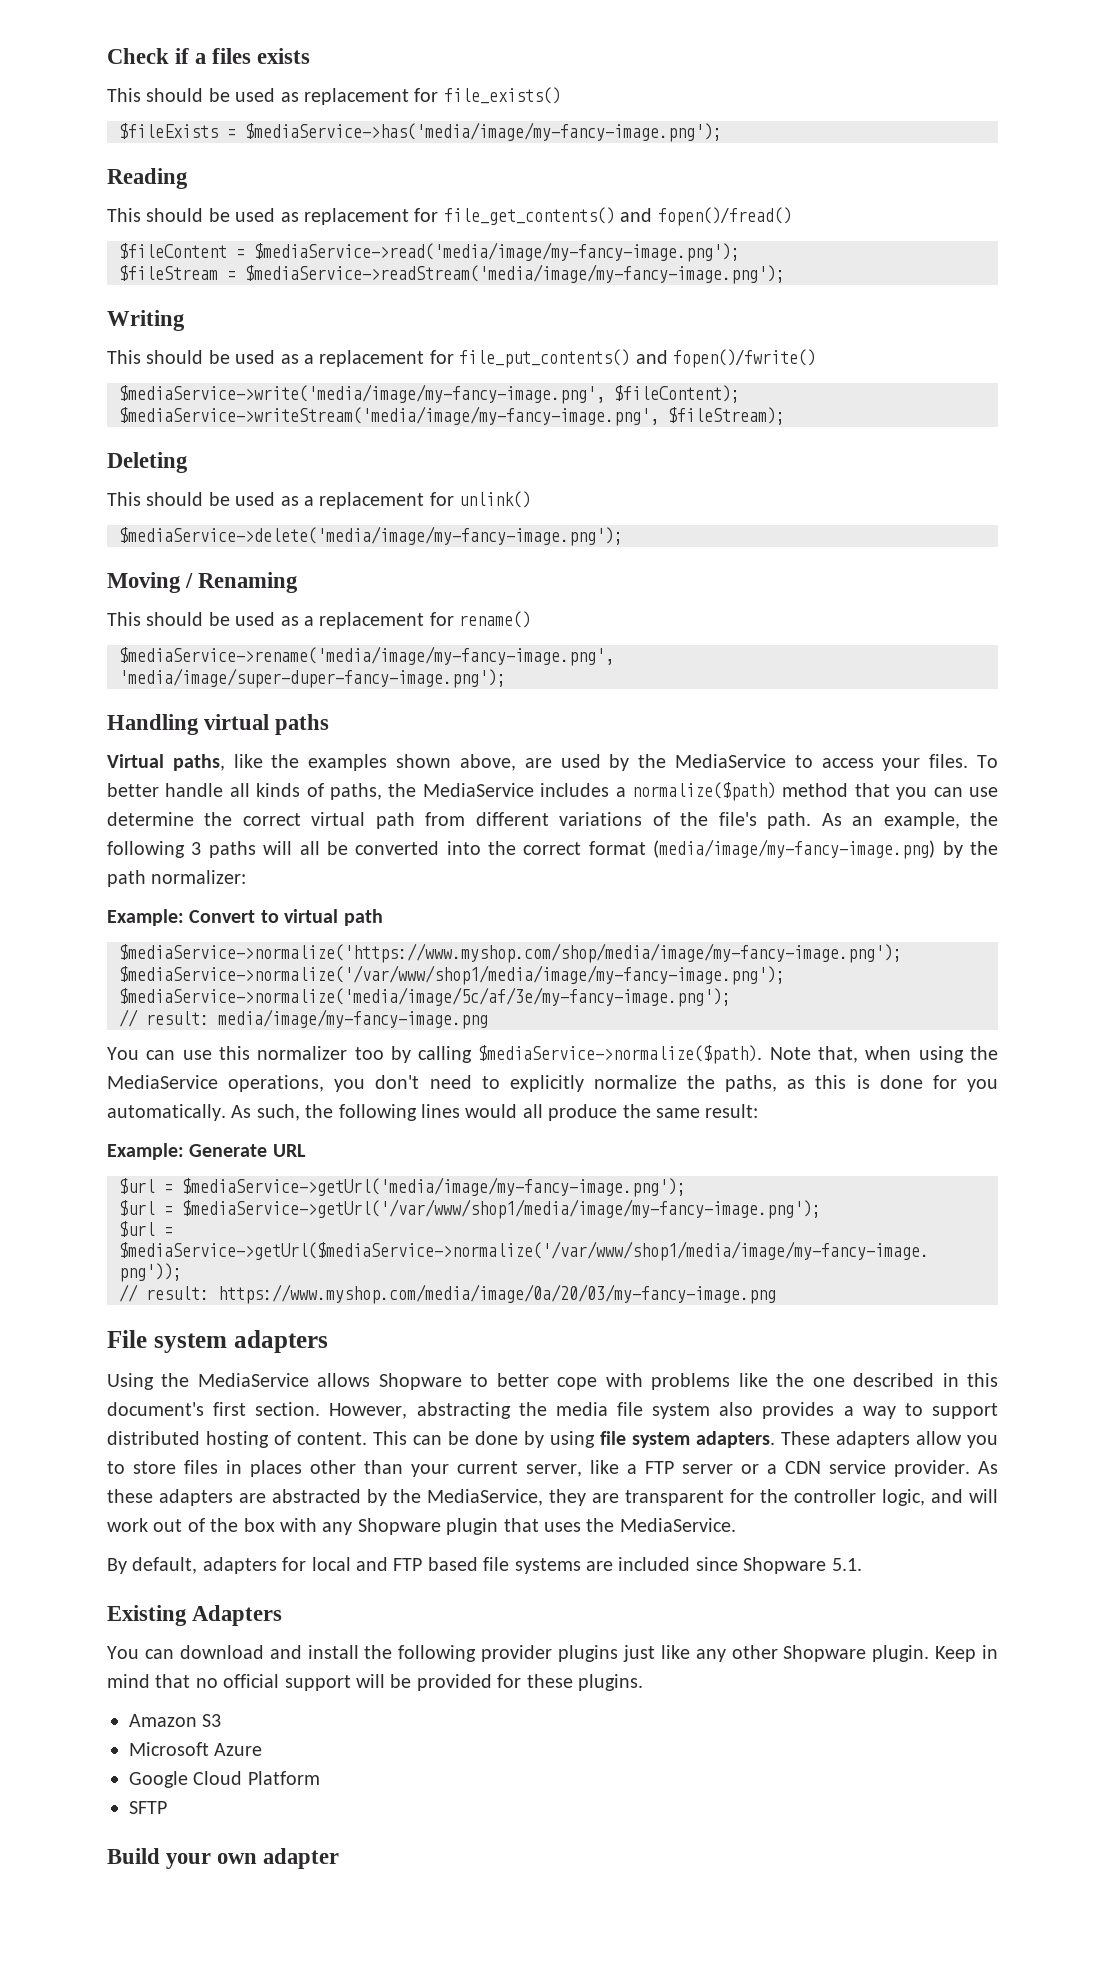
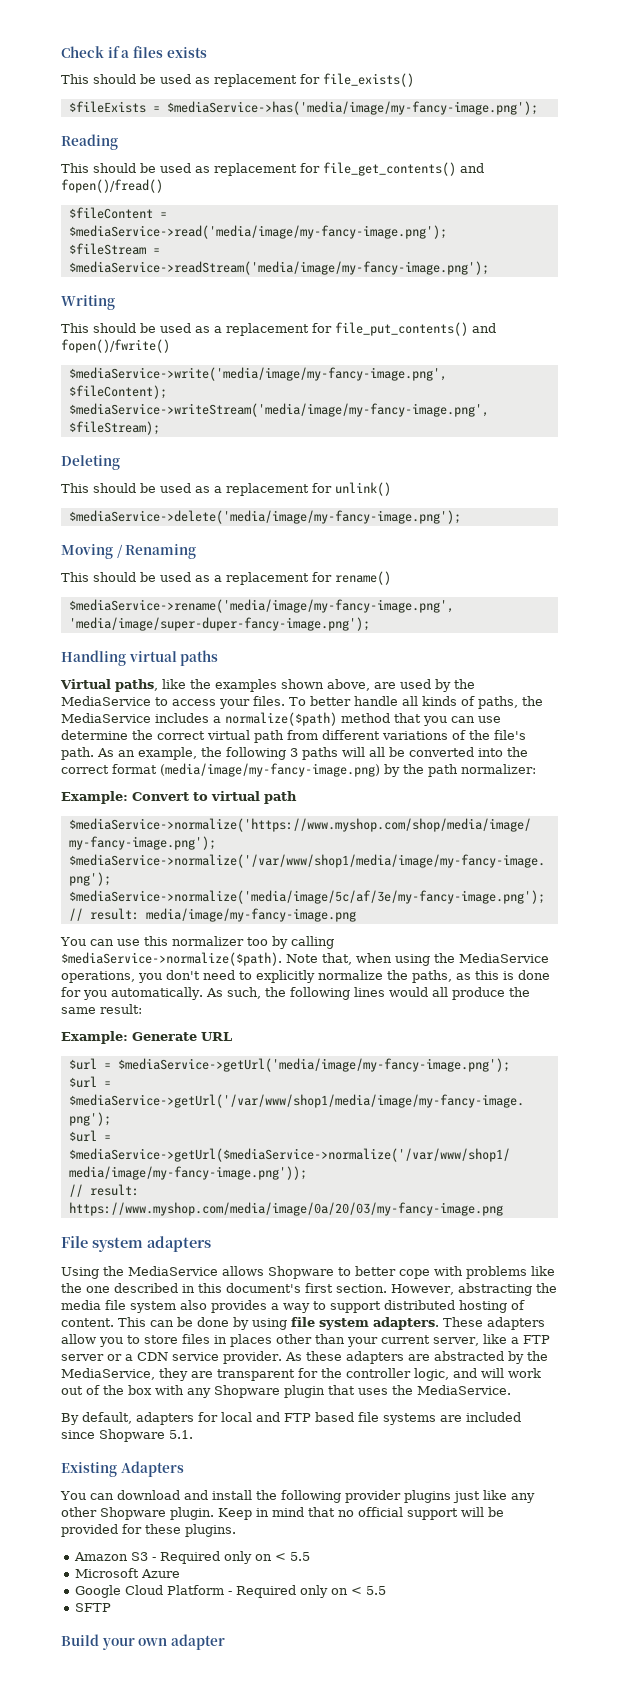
(222, 1720) none -> [151,1551,310,1564] - Required only on < 5.5
(320, 1778) none -> [227,1585,386,1598] - Required only on < 5.5

